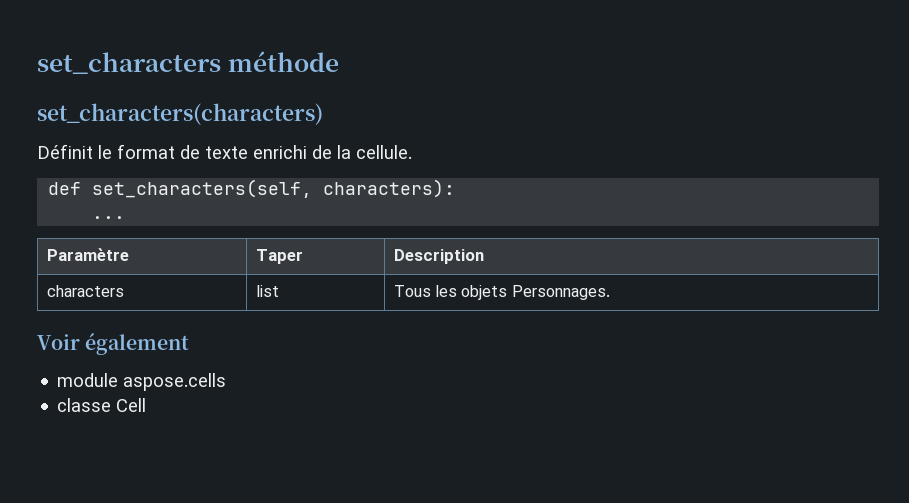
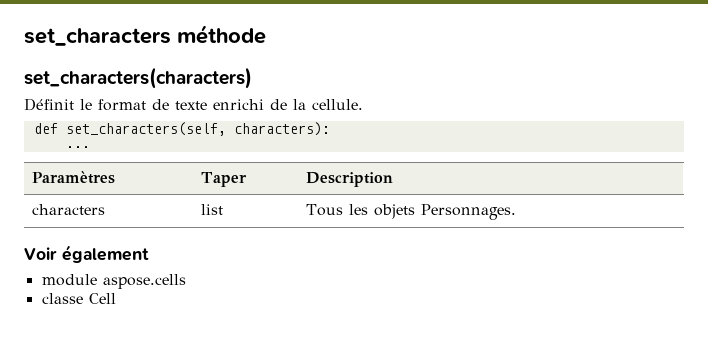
[46,248,129,261] Paramètre -> [31,171,115,184] Paramètres

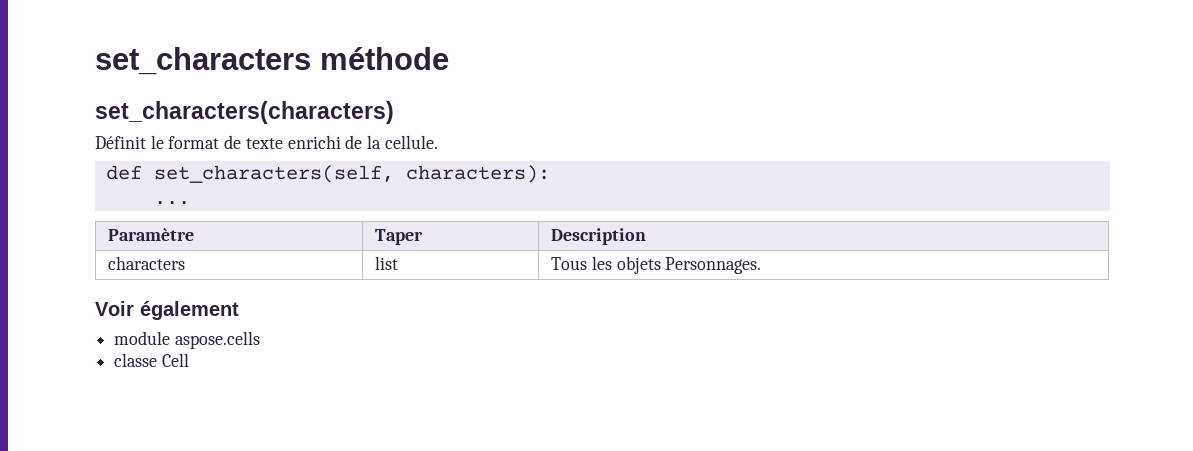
[31,171,115,184] Paramètres -> [108,228,195,241] Paramètre

